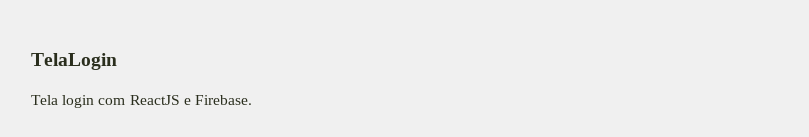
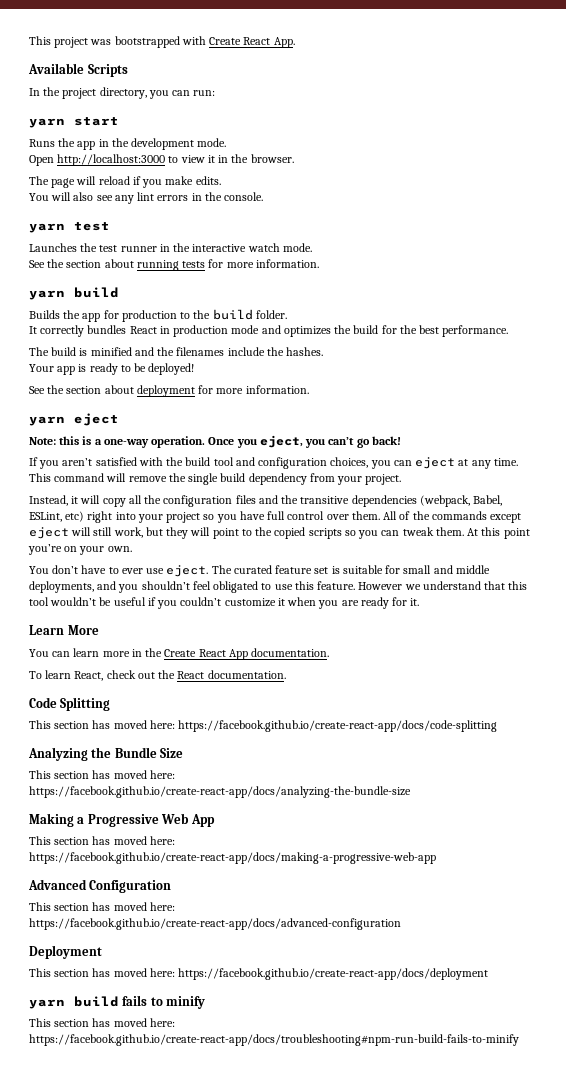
[31,53,117,70] [31,95,252,108] TelaLogin // Tela login com ReactJS e Firebase. -> [29,36,295,48] [28,63,128,77] [29,87,216,99] [29,117,119,128] [29,138,227,150] [29,154,294,166] [29,176,221,188] [29,192,264,204] [29,222,110,233] [29,243,312,252] [29,259,319,271] [29,287,119,300] [29,309,287,322] [29,325,509,337] [29,347,324,356] [29,363,195,375] [29,385,309,397] [29,413,119,426] [29,435,401,448] [29,457,518,469] [29,473,402,485] [29,495,503,507] [29,511,522,523] [29,527,530,539] [28,544,132,555] [29,565,490,577] [29,581,528,593] [29,597,420,609] [29,625,99,635] [29,648,330,660] [29,670,286,681] [29,697,111,711] [29,720,498,732] [28,747,184,761] [29,770,175,779] [29,786,411,798] [29,813,215,827] [29,836,175,845] [29,852,436,864] [28,879,172,893] [29,902,175,911] [29,918,401,930] [29,945,102,959] [29,968,489,980] [29,995,206,1009] [29,1018,175,1027] [29,1034,519,1046] This project was bootstrapped with Create React App. // Available Scripts // In the project directory, you can run: // yarn start // Runs the app in the development mode. // Open http://localhost:3000 to view it in the browser. // The page will reload if you make edits. // You will also see any lint errors in the console. // yarn test // Launches the test runner in the interactive watch mode. // See the section about running tests for more information. // yarn build // Builds the app for production to the build folder. // It correctly bundles React in production mode and optimizes the build for the best performance. // The build is minified and the filenames include the hashes. // Your app is ready to be deployed! // See the section about deployment for more information. // yarn eject // Note: this is a one-way operation. Once you eject, you can’t go back! // If you aren’t satisfied with the build tool and configuration choices, you can eject at any time. This command will remove the single build dependency from your project. // Instead, it will copy all the configuration files and the transitive dependencies (webpack, Babel, ESLint, etc) right into your project so you have full control over them. All of the commands except eject will still work, but they will point to the copied scripts so you can tweak them. At this point you’re on your own. // You don’t have to ever use eject. The curated feature set is suitable for small and middle deployments, and you shouldn’t feel obligated to use this feature. However we understand that this tool wouldn’t be useful if you couldn’t customize it when you are ready for it. // Learn More // You can learn more in the Create React App documentation. // To learn React, check out the React documentation. // Code Splitting // This section has moved here: https://facebook.github.io/create-react-app/docs/code-splitting // Analyzing the Bundle Size // This section has moved here: https://facebook.github.io/create-react-app/docs/analyzing-the-bundle-size // Making a Progressive Web App // This section has moved here: https://facebook.github.io/create-react-app/docs/making-a-progressive-web-app // Advanced Configuration // This section has moved here: https://facebook.github.io/create-react-app/docs/advanced-configuration // Deployment // This section has moved here: https://facebook.github.io/create-react-app/docs/deployment // yarn build fails to minify // This section has moved here: https://facebook.github.io/create-react-app/docs/troubleshooting#npm-run-build-fails-to-minify

